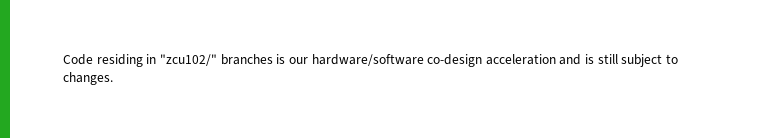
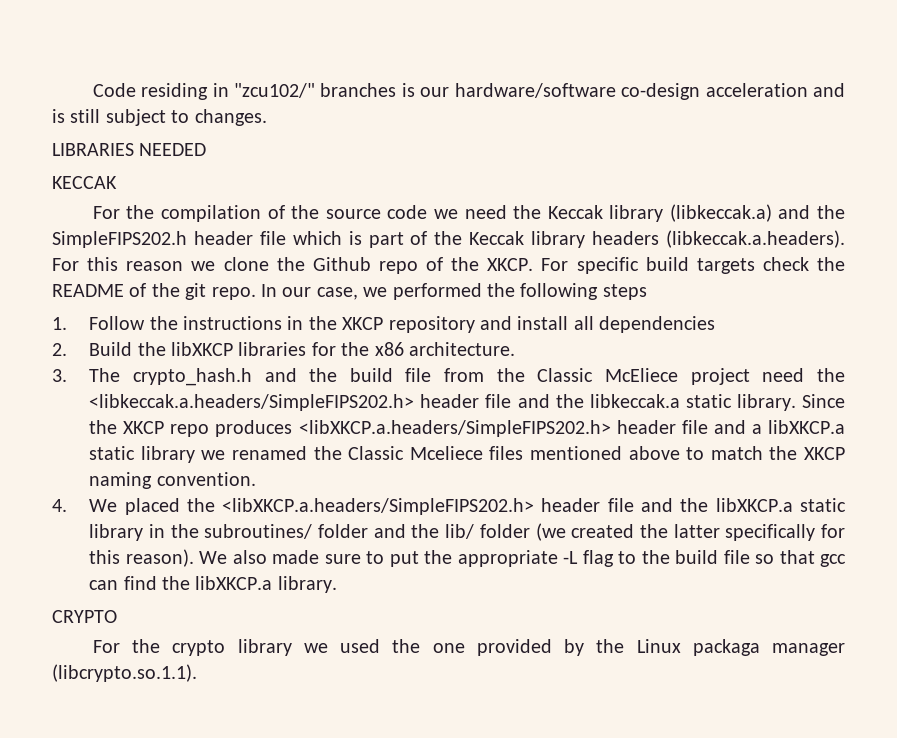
(113, 78) none -> [52,143,207,156] [52,176,117,189] [92,204,846,222] [52,230,846,248] [52,257,845,274] [52,283,647,300] [52,316,716,333] [52,342,515,356] [52,368,845,386] [89,394,845,411] [89,420,846,437] [89,446,846,463] [89,472,256,489] [52,498,846,515] [89,523,845,541] [89,549,846,567] [89,576,337,593] [52,610,117,623] [92,639,845,656] [52,664,197,682] // LIBRARIES NEEDED // KECCAK // For the compilation of the source code we need the Keccak library (libkeccak.a) and the SimpleFIPS202.h header file which is part of the Keccak library headers (libkeccak.a.headers). For this reason we clone the Github repo of the XKCP. For specific build targets check the README of the git repo. In our case, we performed the following steps // 1. Follow the instructions in the XKCP repository and install all dependencies // 2. Build the libXKCP libraries for the x86 architecture. // 3. The crypto_hash.h and the build file from the Classic McEliece project need the <libkeccak.a.headers/SimpleFIPS202.h> header file and the libkeccak.a static library. Since the XKCP repo produces <libXKCP.a.headers/SimpleFIPS202.h> header file and a libXKCP.a static library we renamed the Classic Mceliece files mentioned above to match the XKCP naming convention. // 4. We placed the <libXKCP.a.headers/SimpleFIPS202.h> header file and the libXKCP.a static library in the subroutines/ folder and the lib/ folder (we created the latter specifically for this reason). We also made sure to put the appropriate -L flag to the build file so that gcc can find the libXKCP.a library. // CRYPTO // For the crypto library we used the one provided by the Linux packaga manager (libcrypto.so.1.1).

